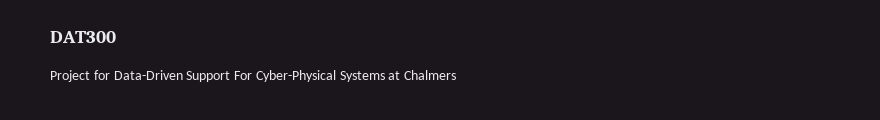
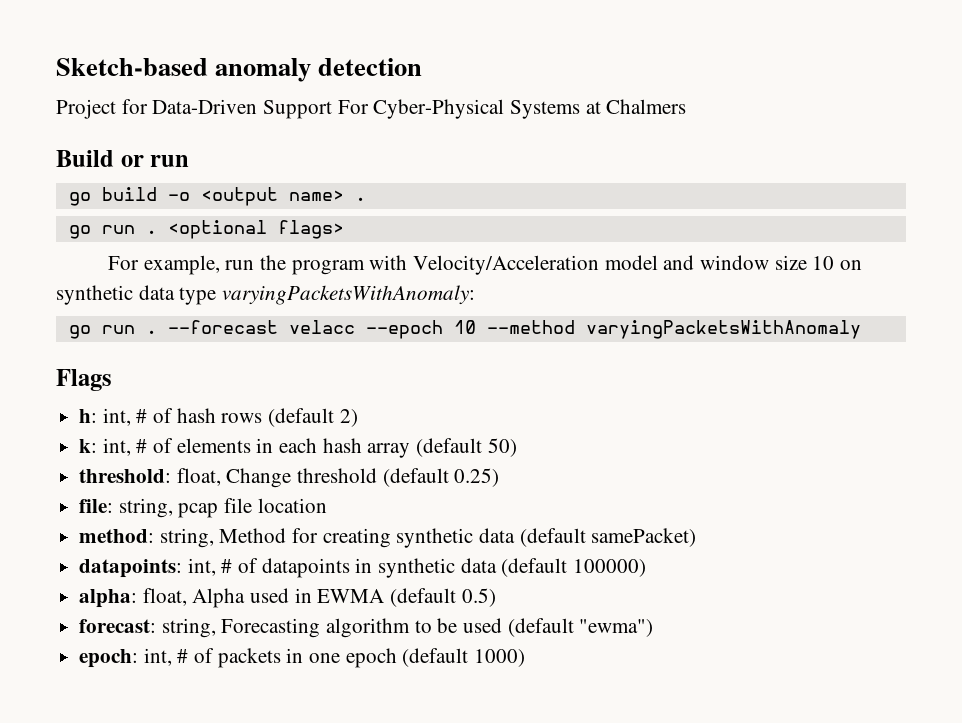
[50,31,116,43] DAT300 -> [56,58,423,82] Sketch-based anomaly detection
(457, 75) none -> [56,150,190,167] [68,187,366,206] [68,220,344,239] [107,255,863,275] [56,285,476,305] [68,320,861,339] [56,369,112,391] [79,408,358,427] [79,438,517,458] [79,468,500,488] [79,498,327,518] [79,528,697,548] [79,558,647,578] [79,588,496,608] [79,618,654,638] [79,648,526,668] // Build or run // go build -o <output name> . // go run . <optional flags> // For example, run the program with Velocity/Acceleration model and window size 10 on synthetic data type varyingPacketsWithAnomaly: // go run . --forecast velacc --epoch 10 --method varyingPacketsWithAnomaly // Flags // h: int, # of hash rows (default 2) // k: int, # of elements in each hash array (default 50) // threshold: float, Change threshold (default 0.25) // file: string, pcap file location // method: string, Method for creating synthetic data (default samePacket) // datapoints: int, # of datapoints in synthetic data (default 100000) // alpha: float, Alpha used in EWMA (default 0.5) // forecast: string, Forecasting algorithm to be used (default "ewma") // epoch: int, # of packets in one epoch (default 1000)

